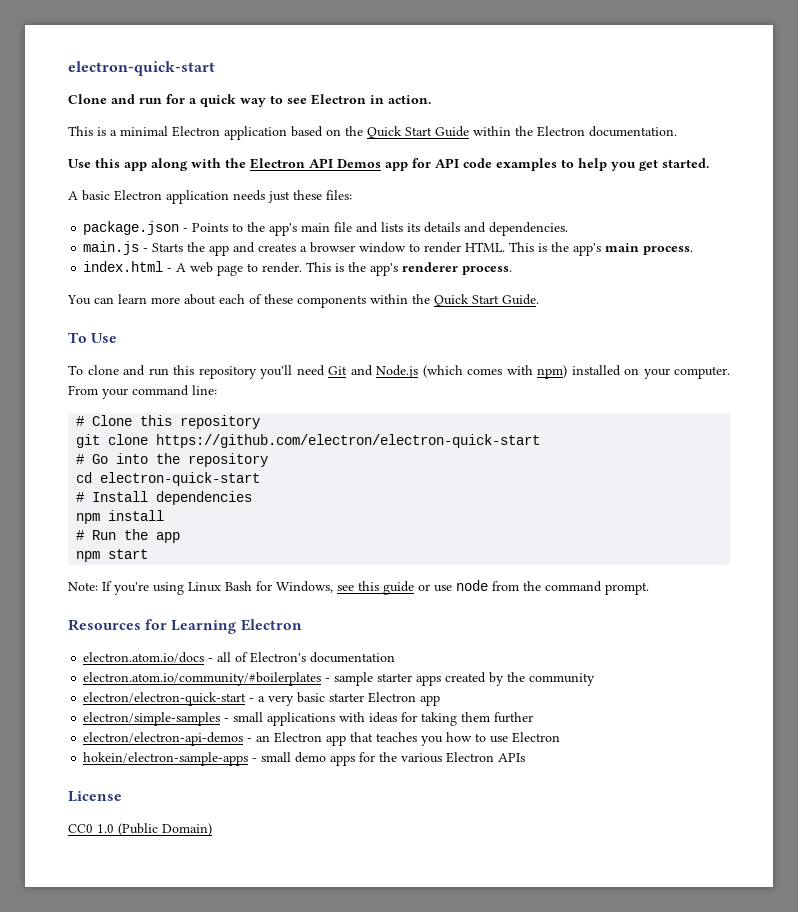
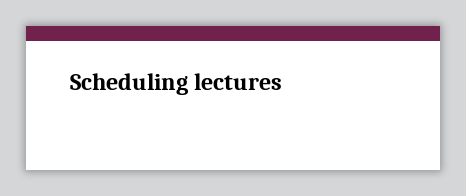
[68,61,215,76] [68,94,431,107] [68,126,677,140] [68,158,709,171] [68,190,352,204] [83,221,569,236] [83,241,694,256] [83,261,513,276] [67,294,539,308] [68,332,118,343] [68,365,730,379] [68,385,217,399] [76,415,261,429] [76,434,541,448] [76,453,269,467] [76,472,261,486] [76,491,253,505] [76,510,165,524] [76,529,181,543] [76,549,149,562] [68,580,649,595] [68,619,302,634] [83,652,396,663] [83,672,596,686] [83,692,441,706] [83,712,534,726] [83,732,561,746] [83,752,526,766] [68,791,122,802] [68,823,212,836] electron-quick-start // Clone and run for a quick way to see Electron in action. // This is a minimal Electron application based on the Quick Start Guide within the Electron documentation. // Use this app along with the Electron API Demos app for API code examples to help you get started. // A basic Electron application needs just these files: // package.json - Points to the app's main file and lists its details and dependencies. // main.js - Starts the app and creates a browser window to render HTML. This is the app's main process. // index.html - A web page to render. This is the app's renderer process. // You can learn more about each of these components within the Quick Start Guide. // To Use // To clone and run this repository you'll need Git and Node.js (which comes with npm) installed on your computer. From your command line: // # Clone this repository // git clone https://github.com/electron/electron-quick-start // # Go into the repository // cd electron-quick-start // # Install dependencies // npm install // # Run the app // npm start // Note: If you're using Linux Bash for Windows, see this guide or use node from the command prompt. // Resources for Learning Electron // electron.atom.io/docs - all of Electron's documentation // electron.atom.io/community/#boilerplates - sample starter apps created by the community // electron/electron-quick-start - a very basic starter Electron app // electron/simple-samples - small applications with ideas for taking them further // electron/electron-api-demos - an Electron app that teaches you how to use Electron // hokein/electron-sample-apps - small demo apps for the various Electron APIs // License // CC0 1.0 (Public Domain) -> [70,73,283,95] Scheduling lectures

